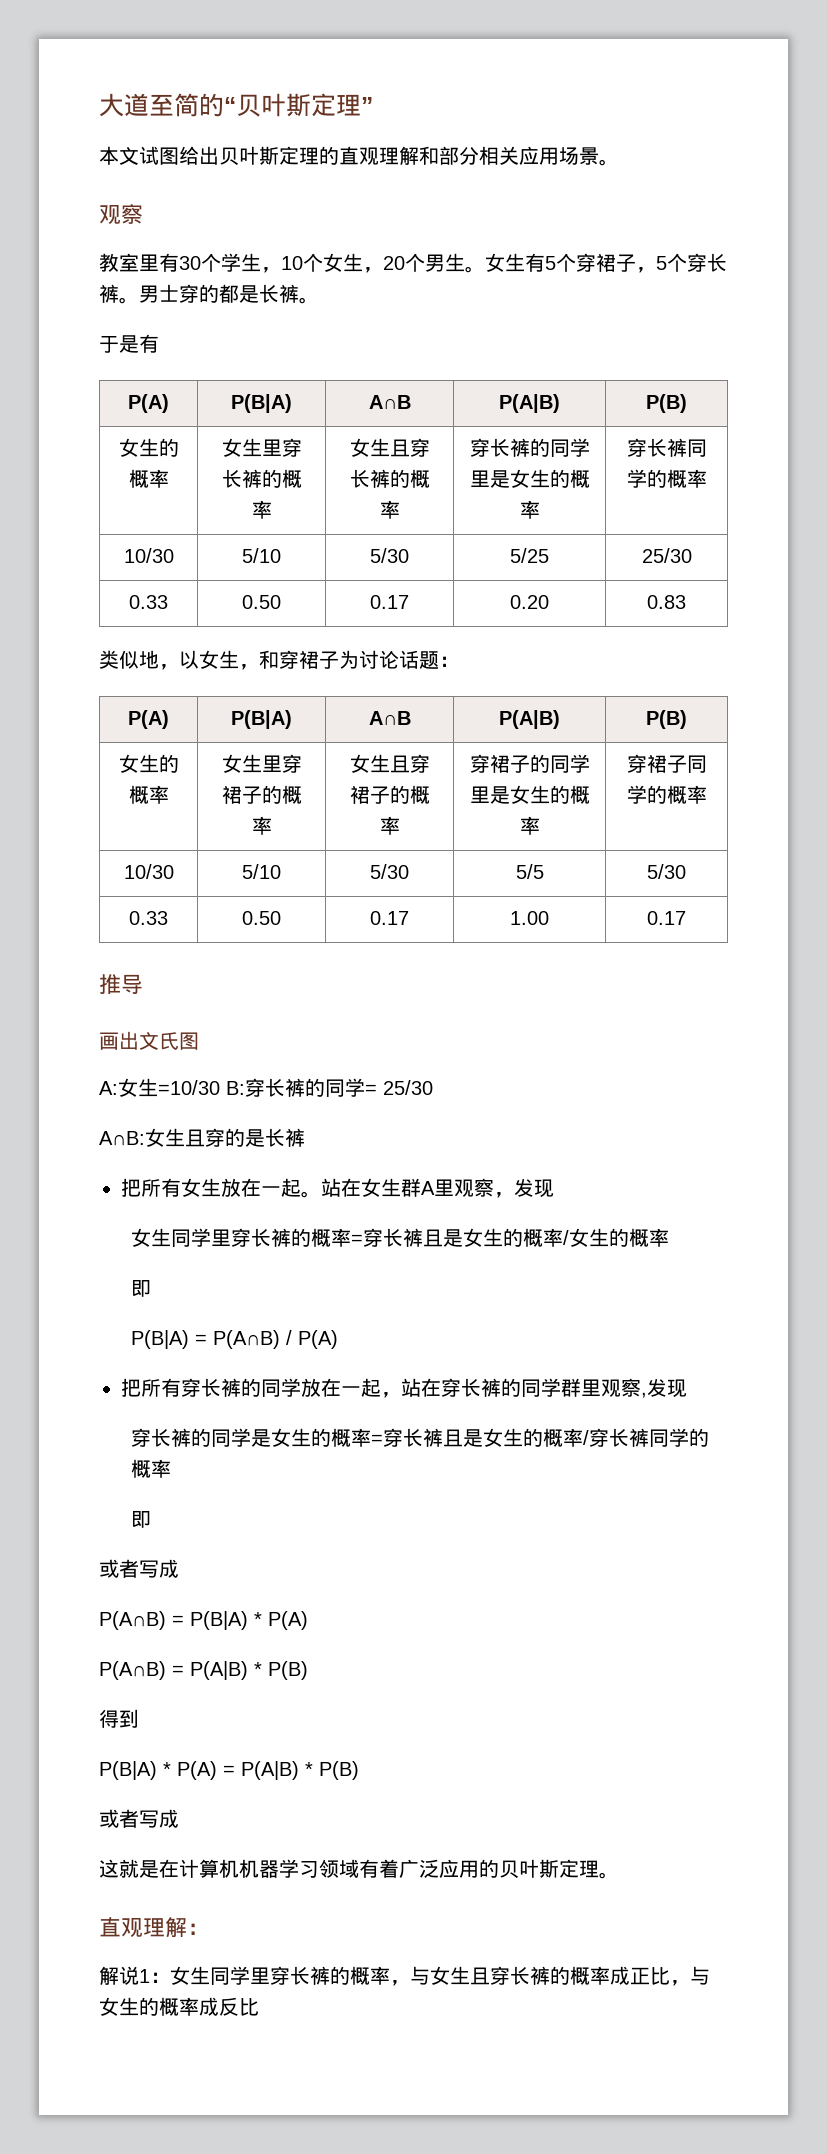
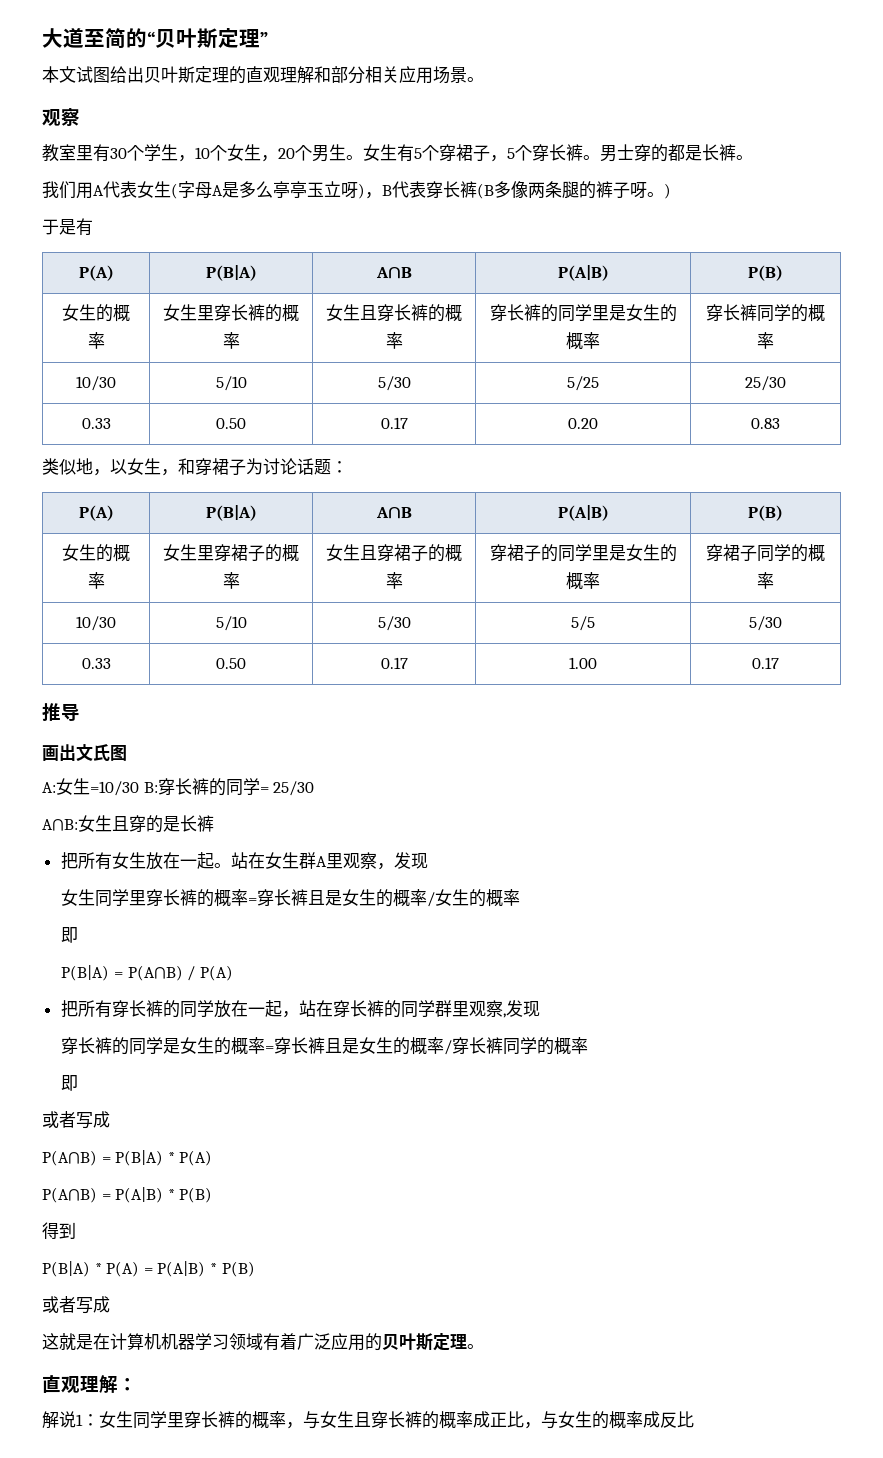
(319, 300) none -> [42,181,671,199] // 我们用A代表女生(字母A是多么亭亭玉立呀)，B代表穿长裤(B多像两条腿的裤子呀。)

